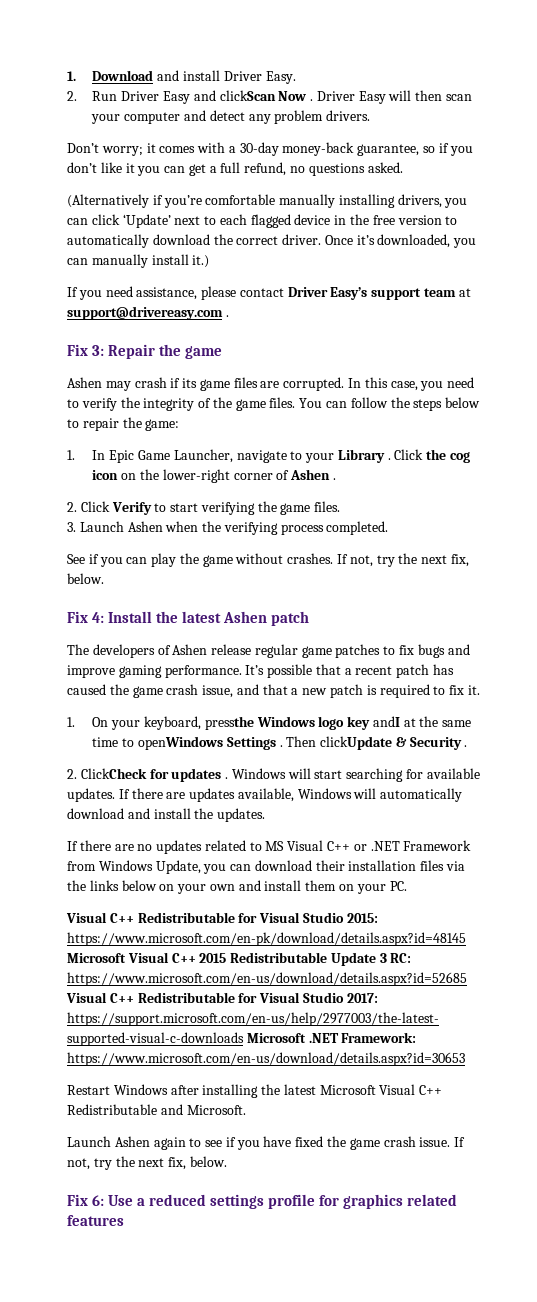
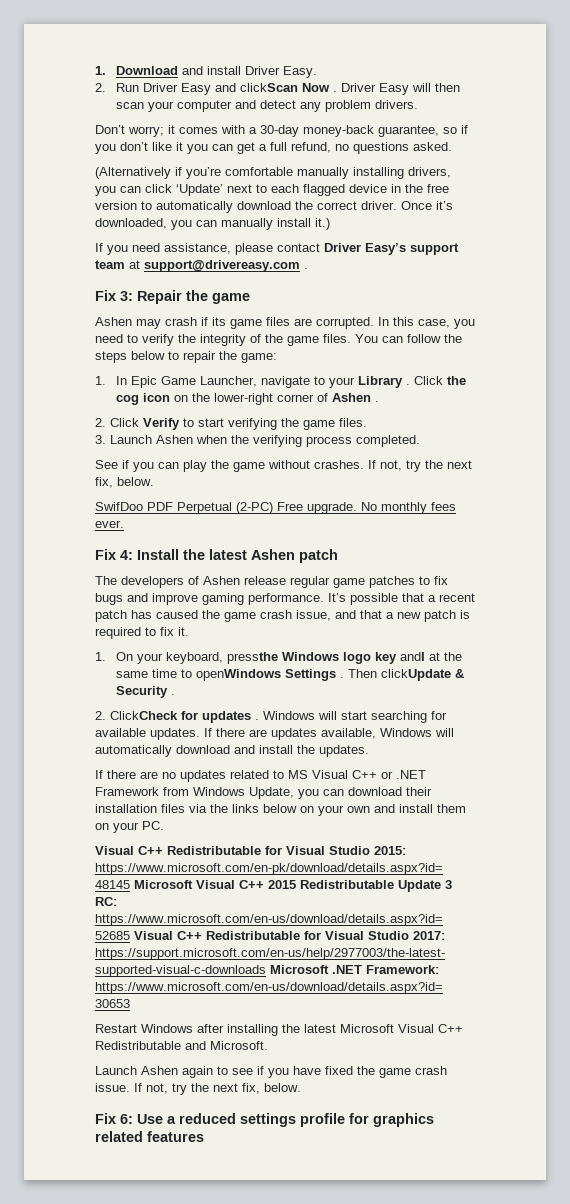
(104, 578) none -> [95,502,456,514] [95,520,124,528] // SwifDoo PDF Perpetual (2-PC) Free upgrade. No monthly fees ever.

